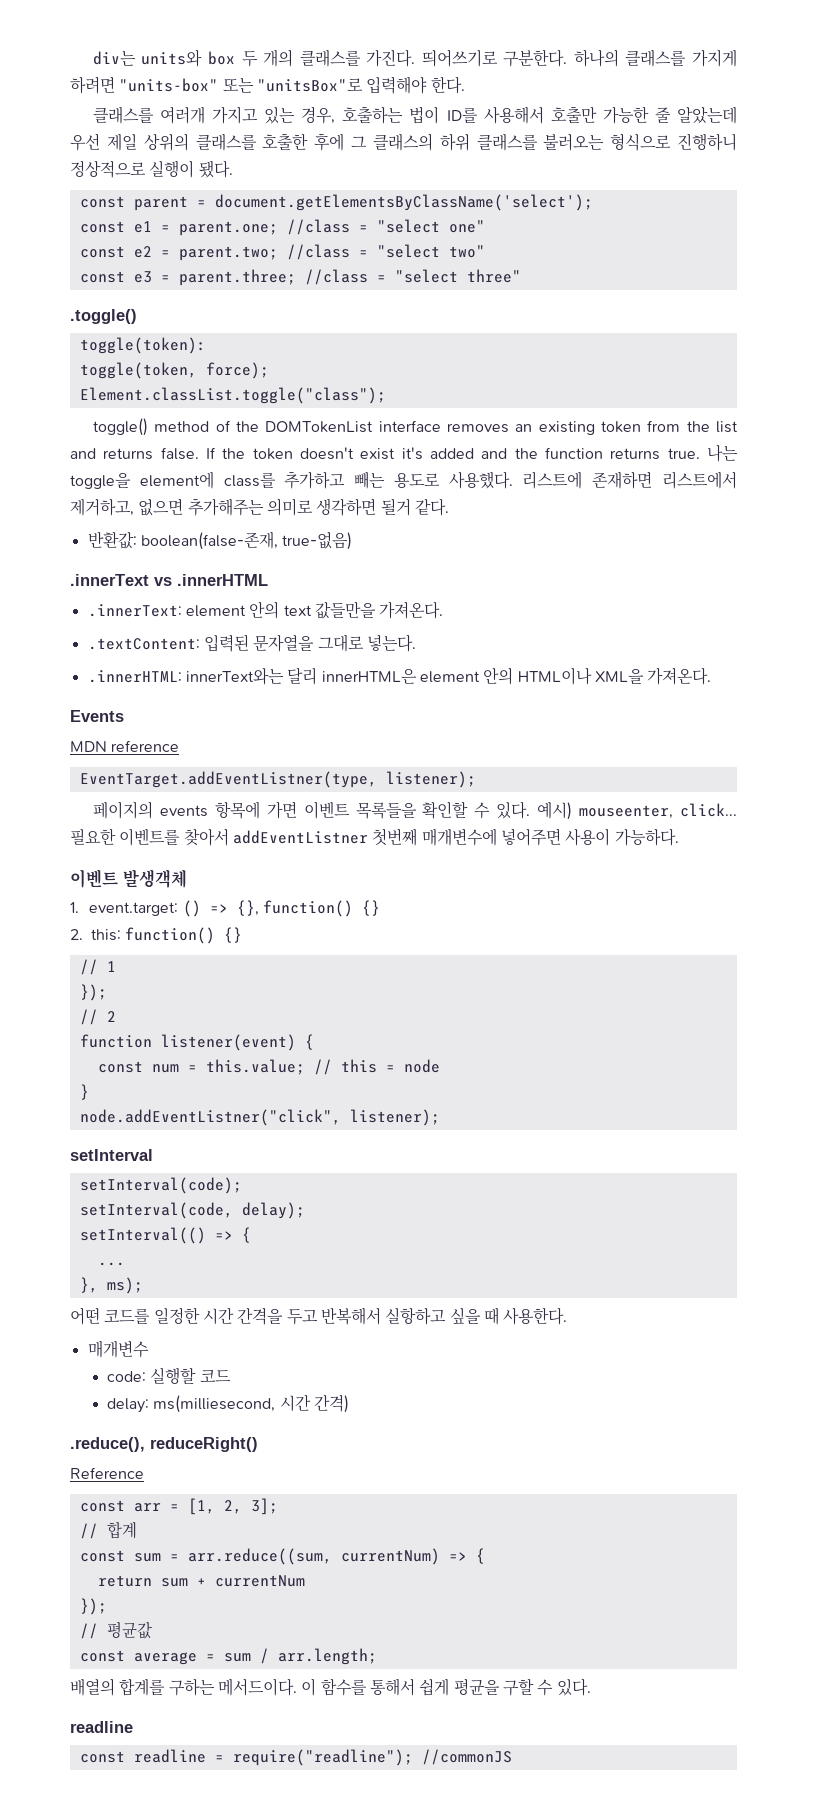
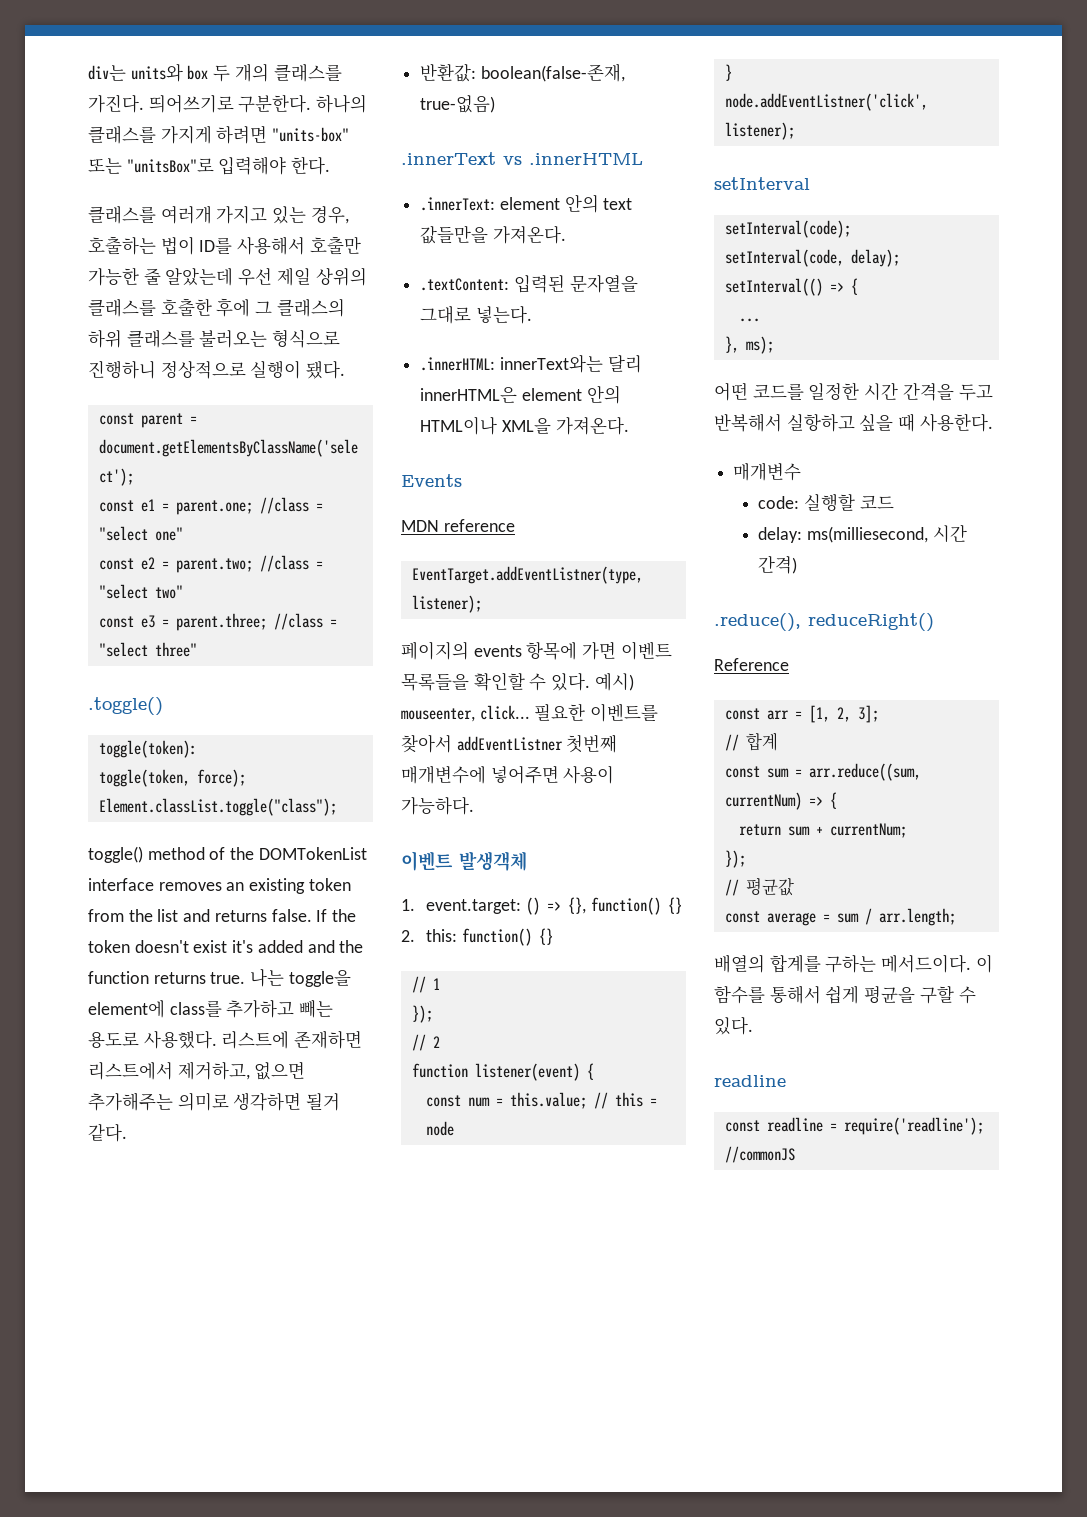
[79,1109,341,1126] node.addEventListner("click", -> [724,93,928,111] node.addEventListner('click',
[214,1575,305,1587] currentNum -> [829,823,907,838] currentNum;
[232,1749,413,1766] require("readline"); -> [843,1117,984,1135] require('readline');

